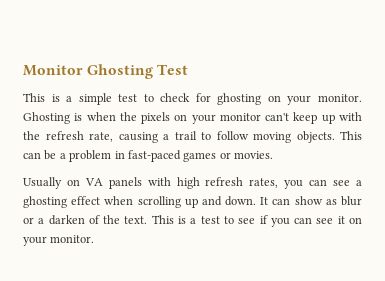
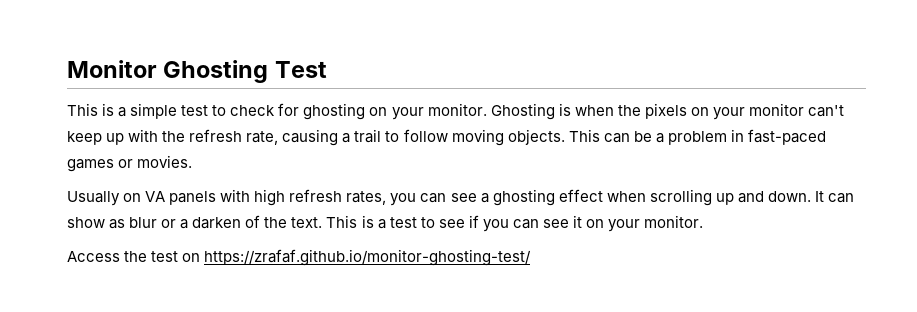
(95, 239) none -> [67,249,532,266] // Access the test on https://zrafaf.github.io/monitor-ghosting-test/

